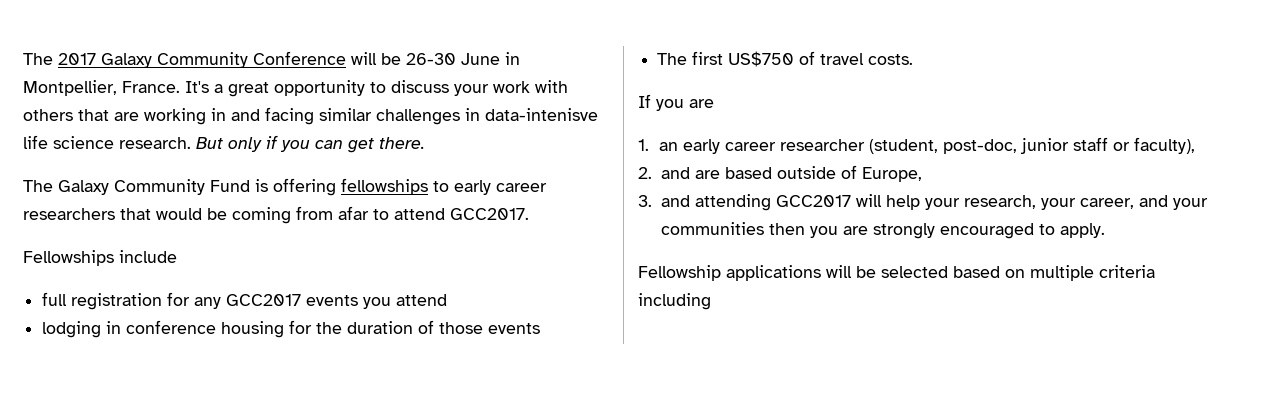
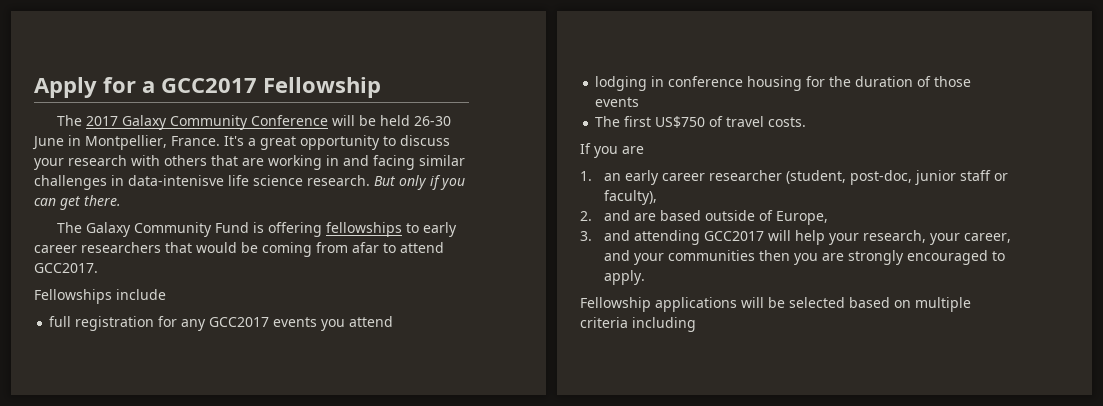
(23, 59) none -> [34,77,381,98] Apply for a GCC2017 Fellowship //
(401, 59) none -> [380,115,411,126] held
[493,81,530,93] work -> [68,155,127,166] research

